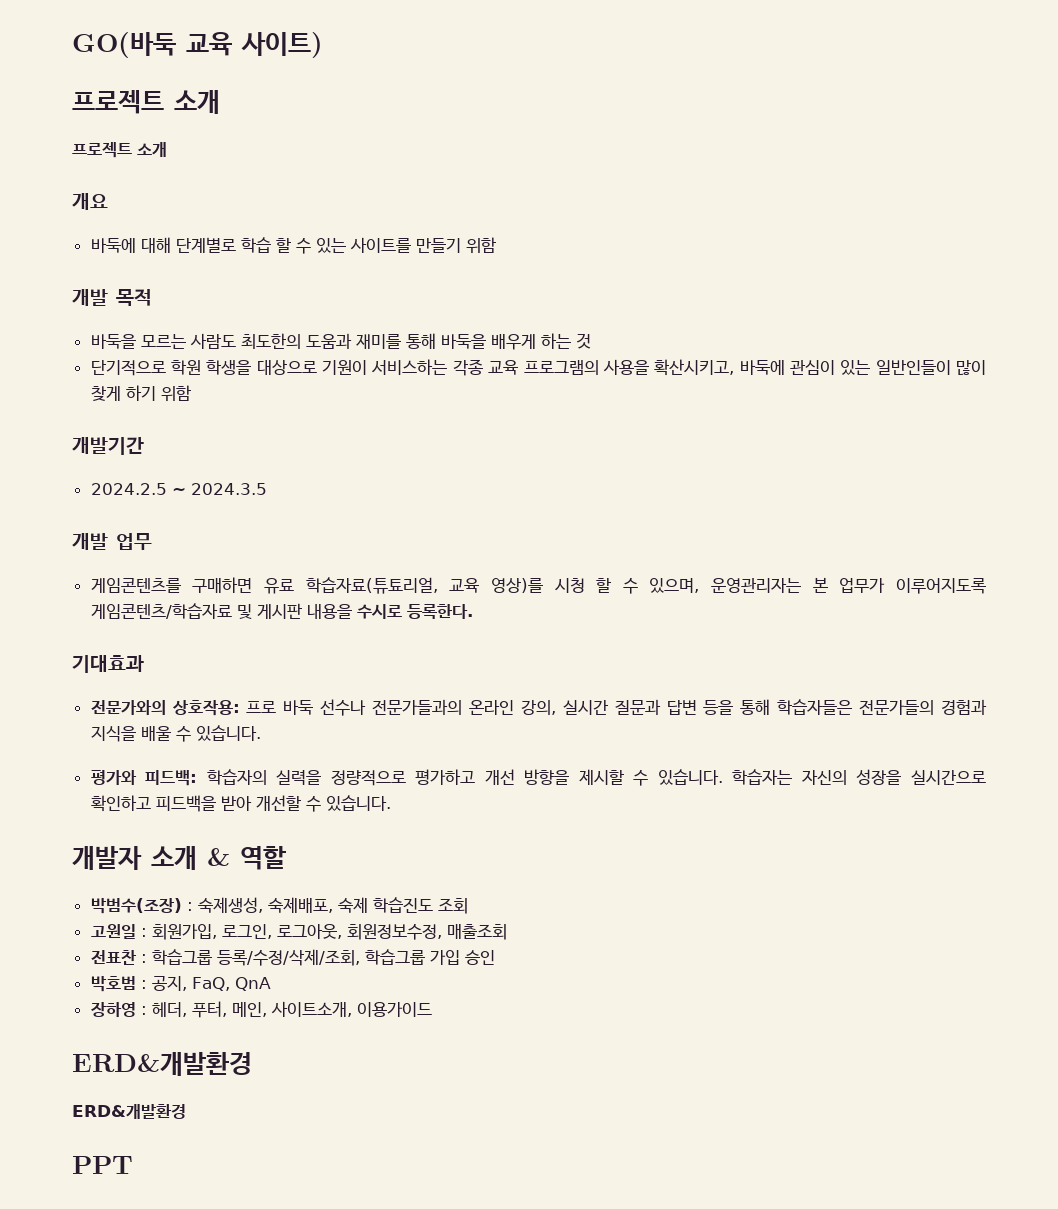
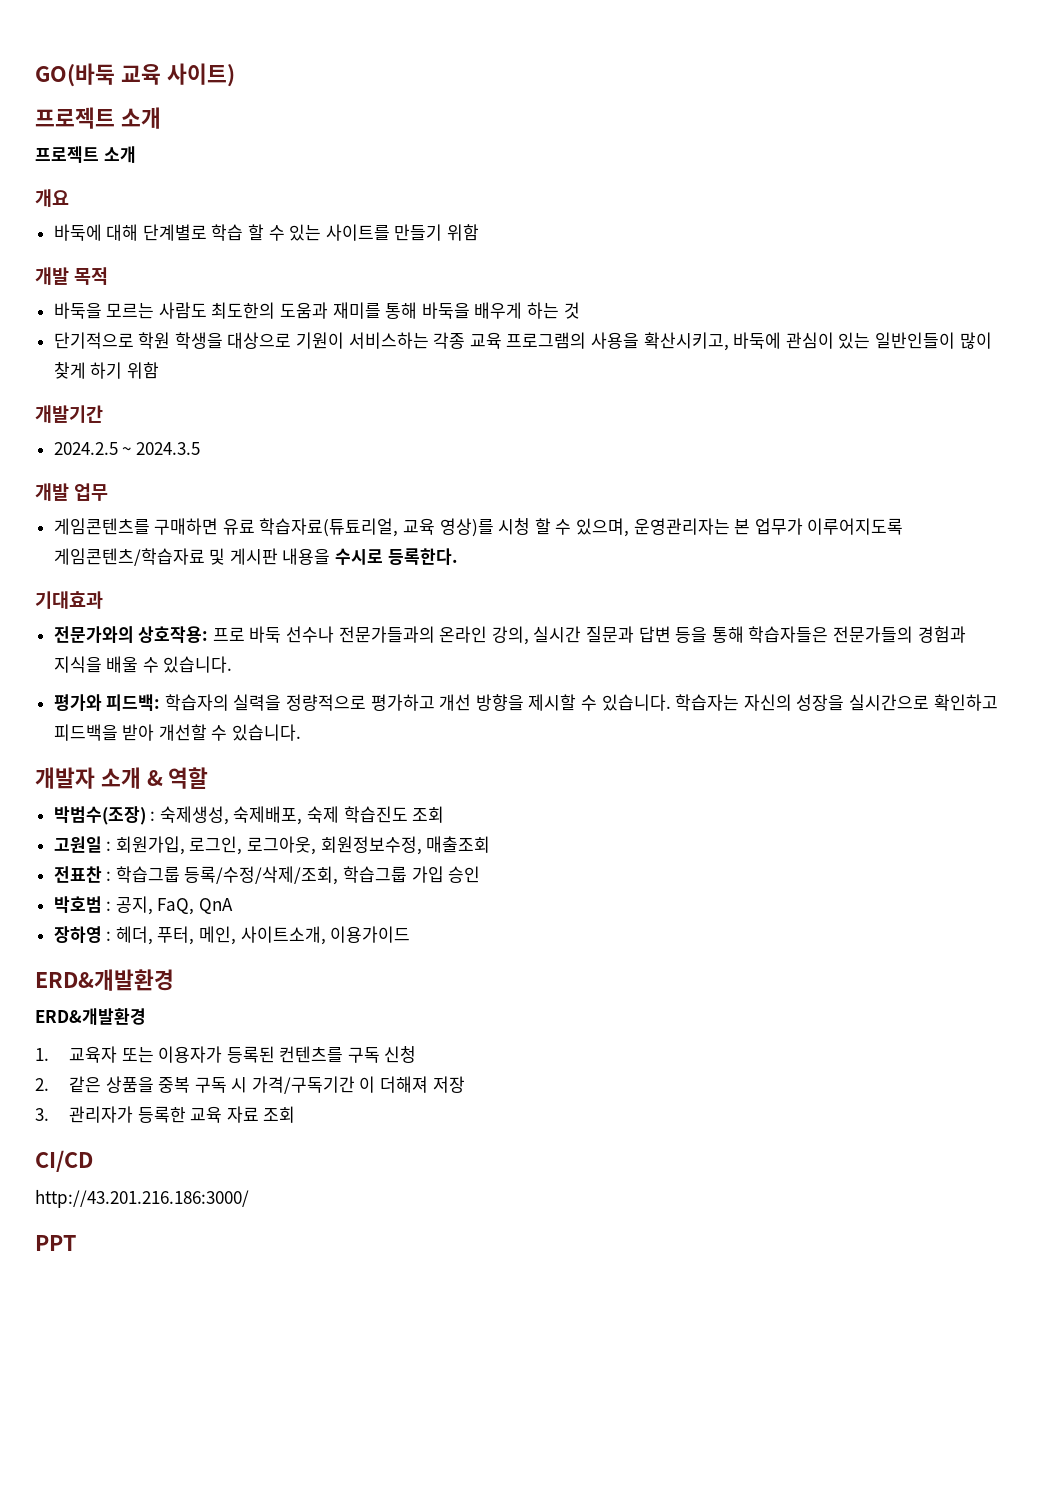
(186, 1111) none -> [35,1046,417,1063] [35,1076,465,1094] [35,1106,296,1123] [35,1150,93,1172] [35,1189,249,1208] // 1. 교육자 또는 이용자가 등록된 컨텐츠를 구독 신청 // 2. 같은 상품을 중복 구독 시 가격/구독기간 이 더해져 저장 // 3. 관리자가 등록한 교육 자료 조회 // CI/CD // http://43.201.216.186:3000/

